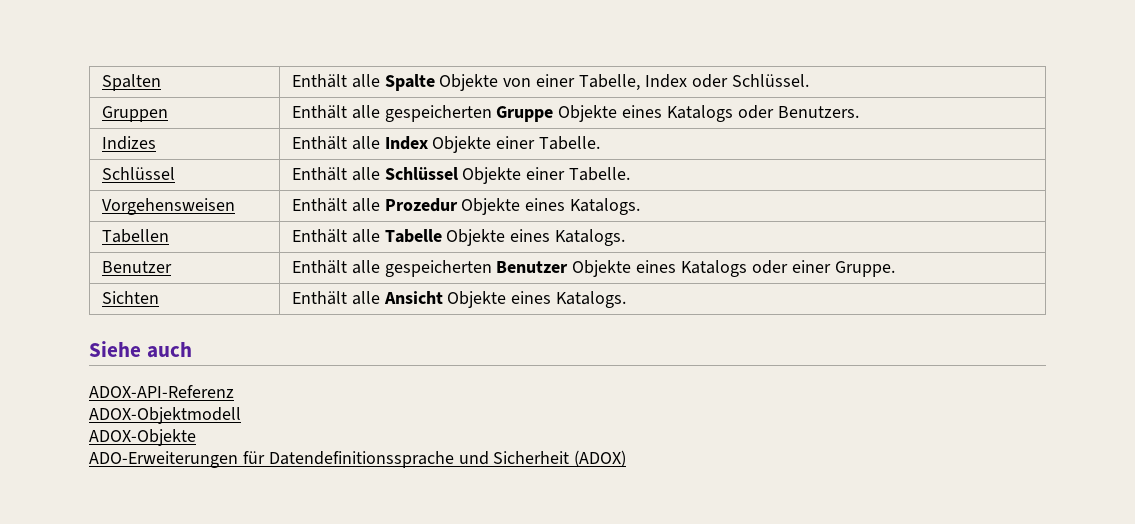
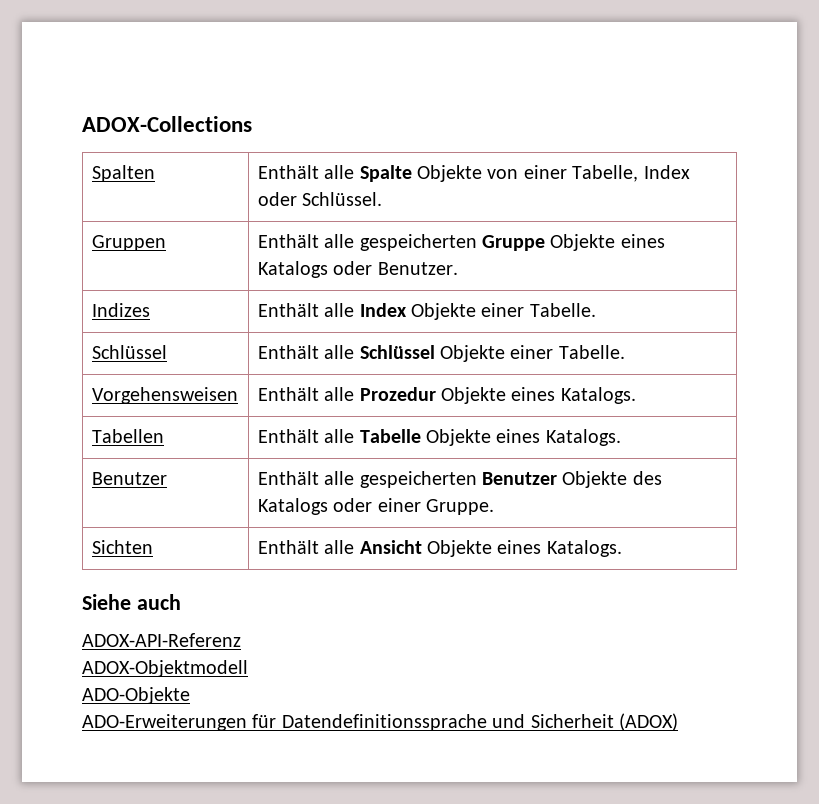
(101, 82) none -> [82,116,252,132] ADOX-Collections //
[777,106,859,118] Benutzers. -> [377,262,458,275] Benutzer.
[636,260,677,273] eines -> [632,471,662,485] des
[89,429,196,446] ADOX-Objekte -> [82,687,190,704] ADO-Objekte

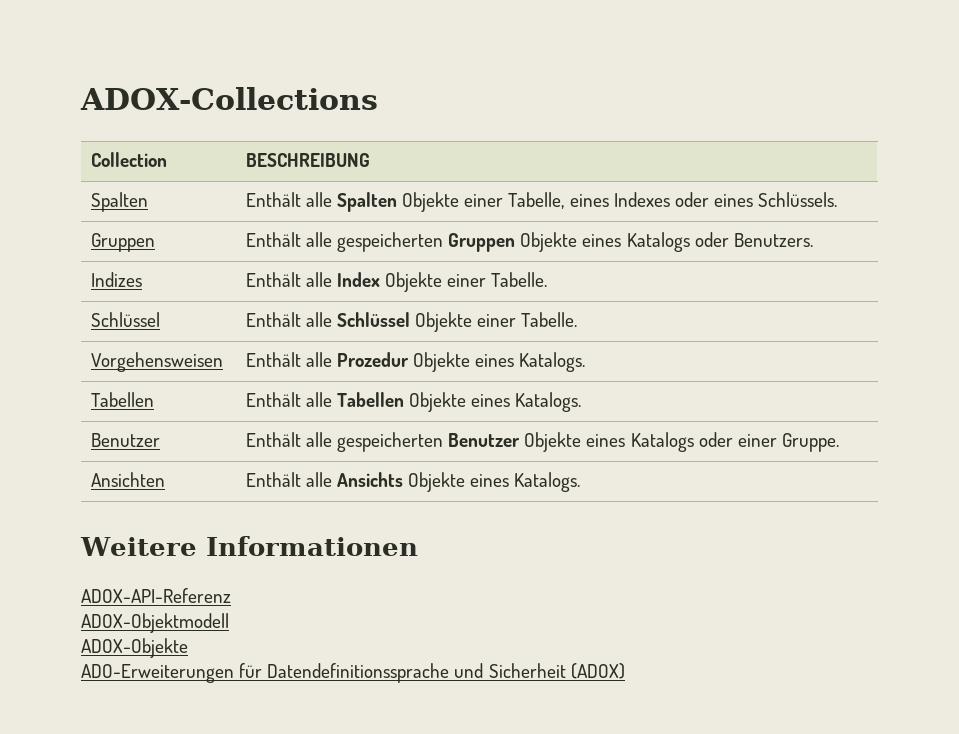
(252, 124) none -> [90,152,167,167] [245,153,370,167] // Collection | BESCHREIBUNG
[359,165,690,182] [257,192,383,206] Spalte Objekte von einer Tabelle, Index oder Schlüssel. -> [337,192,838,212] Spalten Objekte einer Tabelle, eines Indexes oder eines Schlüssels.
[481,234,665,251] [257,261,458,278] Gruppe Objekte eines Katalogs oder Benutzer. -> [448,232,813,252] Gruppen Objekte eines Katalogs oder Benutzers.
[359,429,421,443] Tabelle -> [337,392,405,407] Tabellen
[632,471,662,485] des -> [586,434,626,447] eines
[91,540,153,554] [257,540,622,557] [82,594,181,610] Sichten | Enthält alle Ansicht Objekte eines Katalogs. // Siehe auch -> [90,472,165,487] [245,472,581,492] [80,536,418,556] Ansichten | Enthält alle Ansichts Objekte eines Katalogs. // Weitere Informationen
[82,687,190,704] ADO-Objekte -> [81,638,188,658] ADOX-Objekte

